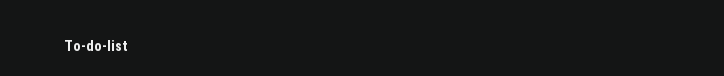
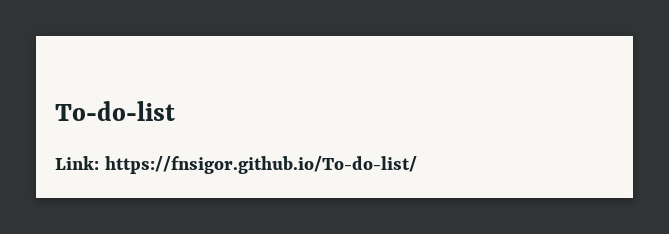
(128, 45) none -> [55,156,417,174] // Link: https://fnsigor.github.io/To-do-list/

